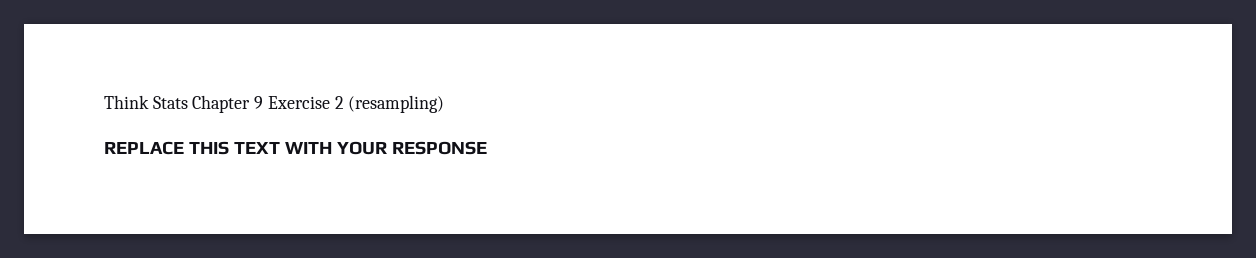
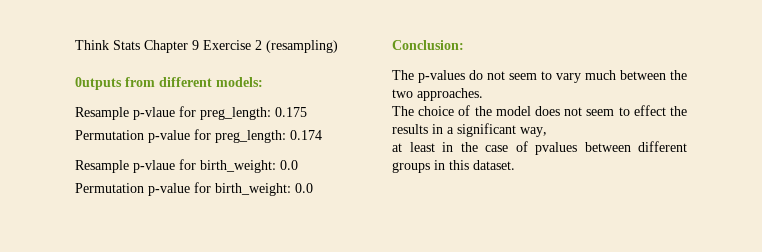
[104,141,487,155] REPLACE THIS TEXT WITH YOUR RESPONSE -> [75,77,263,90] [75,106,307,120] [75,129,322,143] [75,159,298,173] [75,182,313,196] [392,40,464,50] [392,70,687,83] [392,88,483,101] [392,105,687,116] [392,123,547,137] [392,141,687,155] [392,160,515,173] 0utputs from different models: // Resample p-vlaue for preg_length: 0.175 // Permutation p-value for preg_length: 0.174 // Resample p-vlaue for birth_weight: 0.0 // Permutation p-value for birth_weight: 0.0 // Conclusion: // The p-values do not seem to vary much between the two approaches. // The choice of the model does not seem to effect the results in a significant way, // at least in the case of pvalues between different groups in this dataset.

